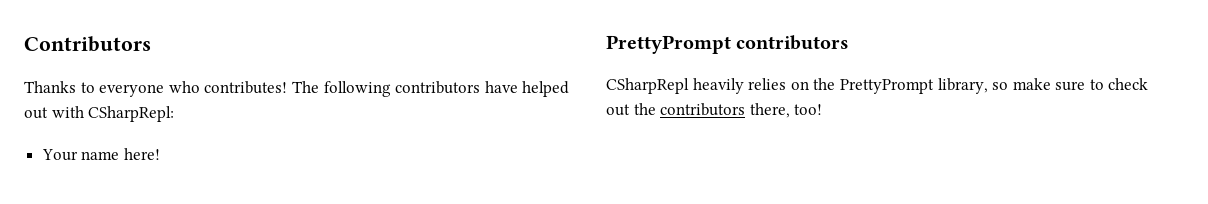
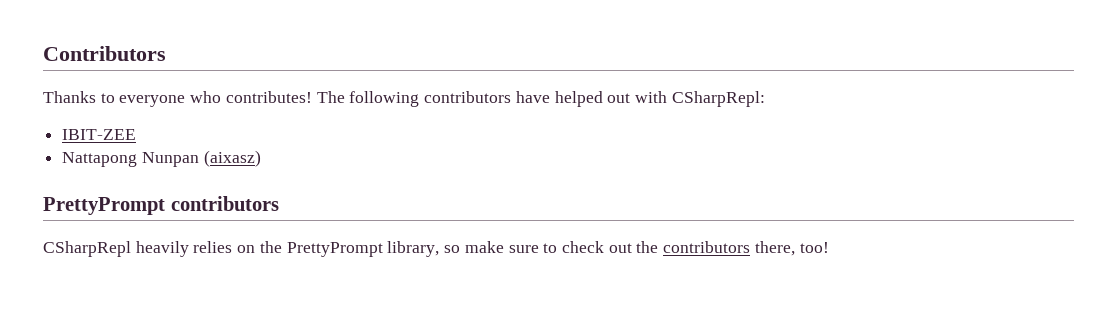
[41,148,160,161] Your name here! -> [62,129,137,140] [62,150,261,167] IBIT-ZEE // Nattapong Nunpan (aixasz)

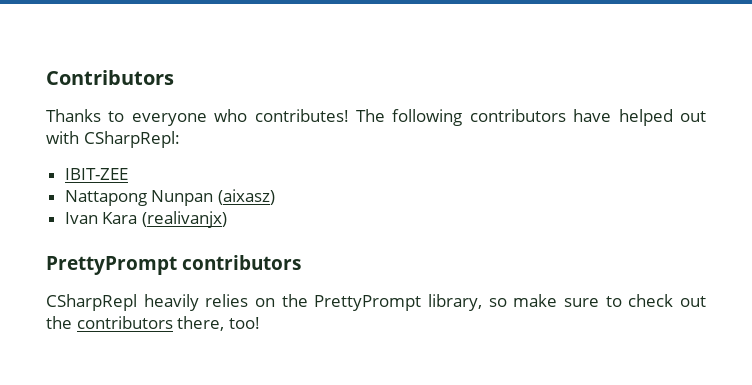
(261, 158) none -> [64,211,227,228] // Ivan Kara (realivanjx)

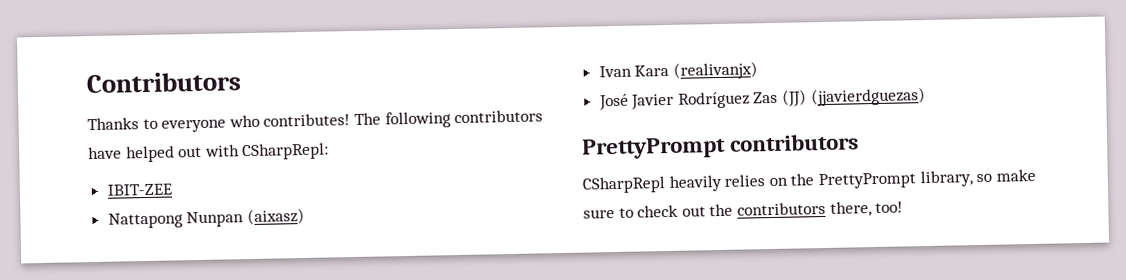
(227, 219) none -> [598,87,926,111] // José Javier Rodríguez Zas (JJ) (jjavierdguezas)

